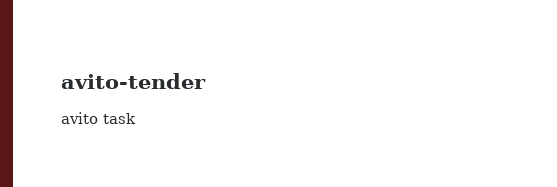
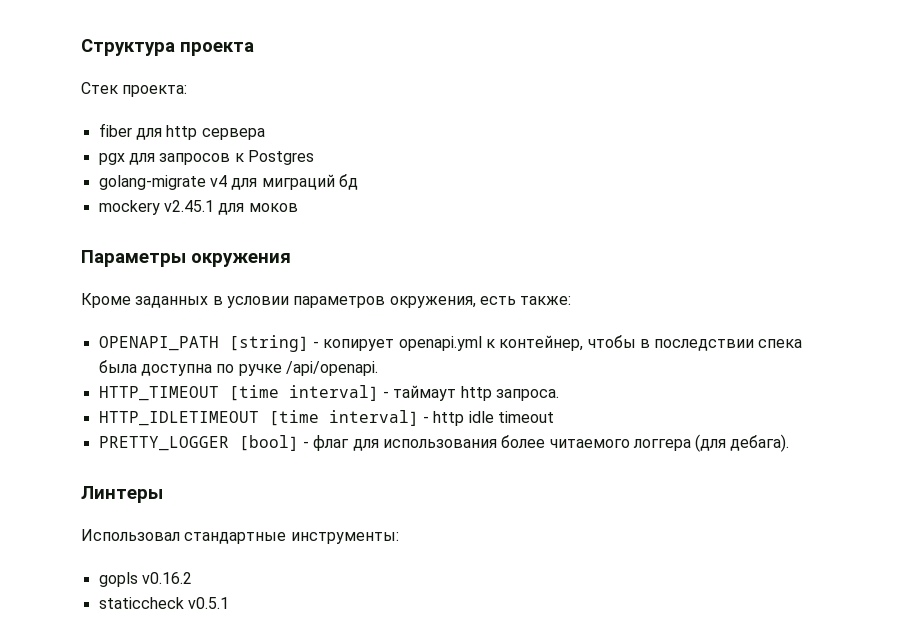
[61,73,206,89] [61,112,136,124] avito-tender // avito task -> [81,39,254,56] [81,82,188,97] [98,123,265,140] [98,150,314,165] [98,174,358,190] [98,200,298,215] [81,250,291,267] [81,293,572,308] [98,335,803,352] [98,360,378,376] [98,385,559,401] [98,410,554,426] [98,434,790,452] [81,486,163,503] [81,529,399,544] [98,572,192,587] [98,597,229,609] Структура проекта // Стек проекта: // fiber для http сервера // pgx для запросов к Postgres // golang-migrate v4 для миграций бд // mockery v2.45.1 для моков // Параметры окружения // Кроме заданных в условии параметров окружения, есть также: // OPENAPI_PATH [string] - копирует openapi.yml к контейнер, чтобы в последствии спека была доступна по ручке /api/openapi. // HTTP_TIMEOUT [time interval] - таймаут http запроса. // HTTP_IDLETIMEOUT [time interval] - http idle timeout // PRETTY_LOGGER [bool] - флаг для использования более читаемого логгера (для дебага). // Линтеры // Использовал стандартные инструменты: // gopls v0.16.2 // staticcheck v0.5.1

